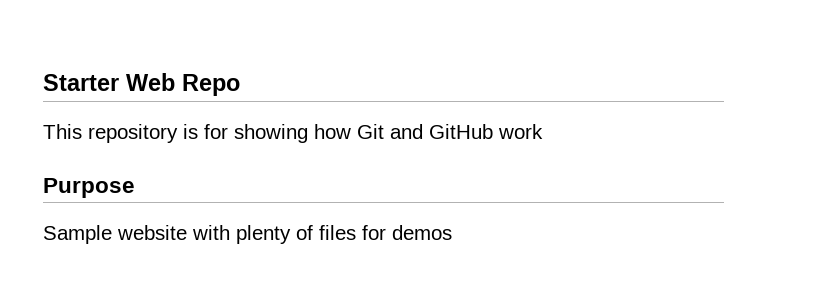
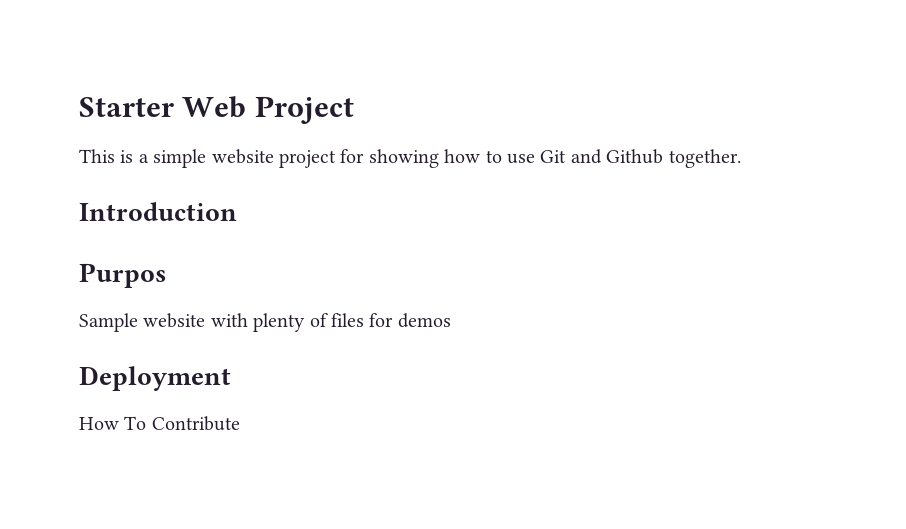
[182,74,240,96] Repo -> [254,96,354,124] Project
[88,124,543,143] [43,178,135,198] repository is for showing how Git and GitHub work // Purpose -> [120,149,741,168] [79,202,237,221] [79,263,167,288] is a simple website project for showing how to use Git and Github together. // Introduction // Purpos
(452, 232) none -> [79,366,231,391] [79,416,240,431] // Deployment // How To Contribute

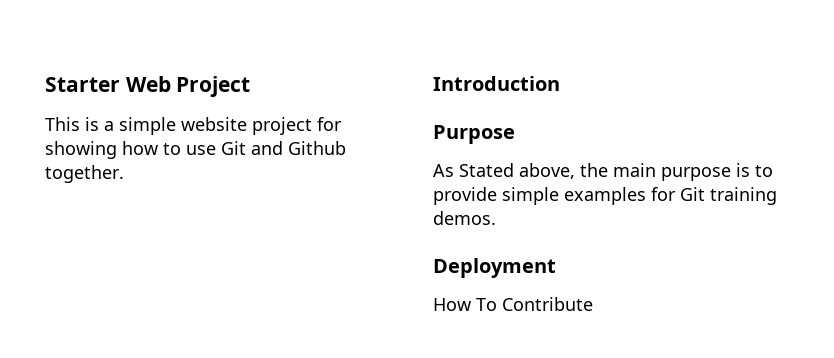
[79,263,167,288] [79,313,451,332] Purpos // Sample website with plenty of files for demos -> [433,125,515,144] [433,163,773,181] [433,187,777,205] [433,211,496,225] Purpose // As Stated above, the main purpose is to provide simple examples for Git training demos.

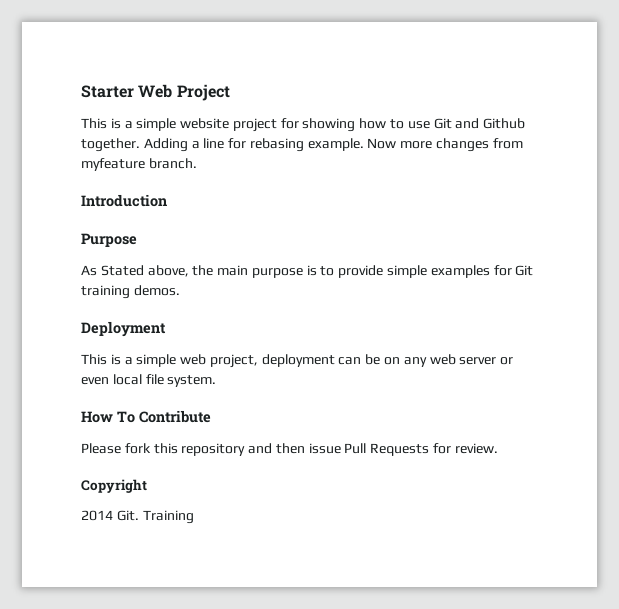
(124, 174) none -> [143,138,523,152] [81,158,197,171] Adding a line for rebasing example. Now more changes from myfeature branch.
[433,297,593,311] How To Contribute -> [81,354,514,368] [81,374,217,387] [81,410,211,423] [81,443,498,456] [81,479,147,493] [81,510,194,524] This is a simple web project, deployment can be on any web server or even local file system. // How To Contribute // Please fork this repository and then issue Pull Requests for review. // Copyright // 2014 Git. Training

